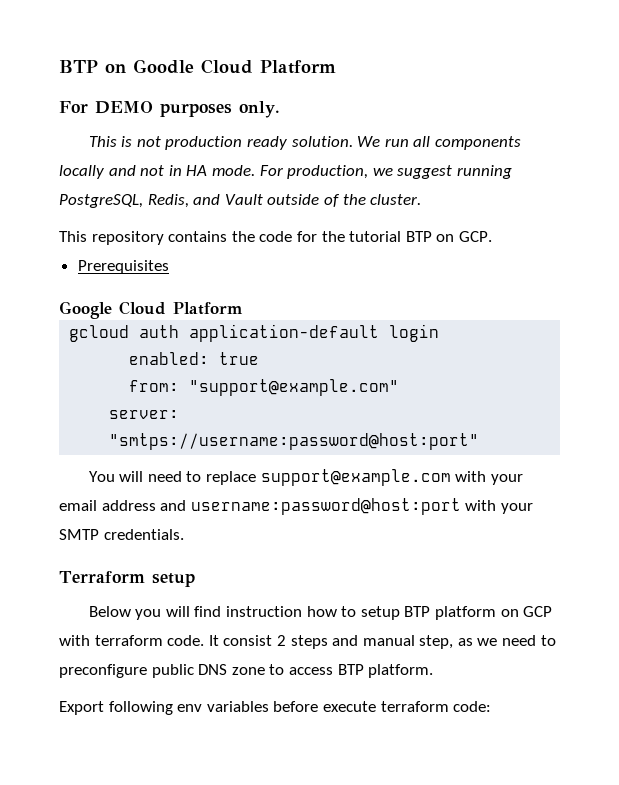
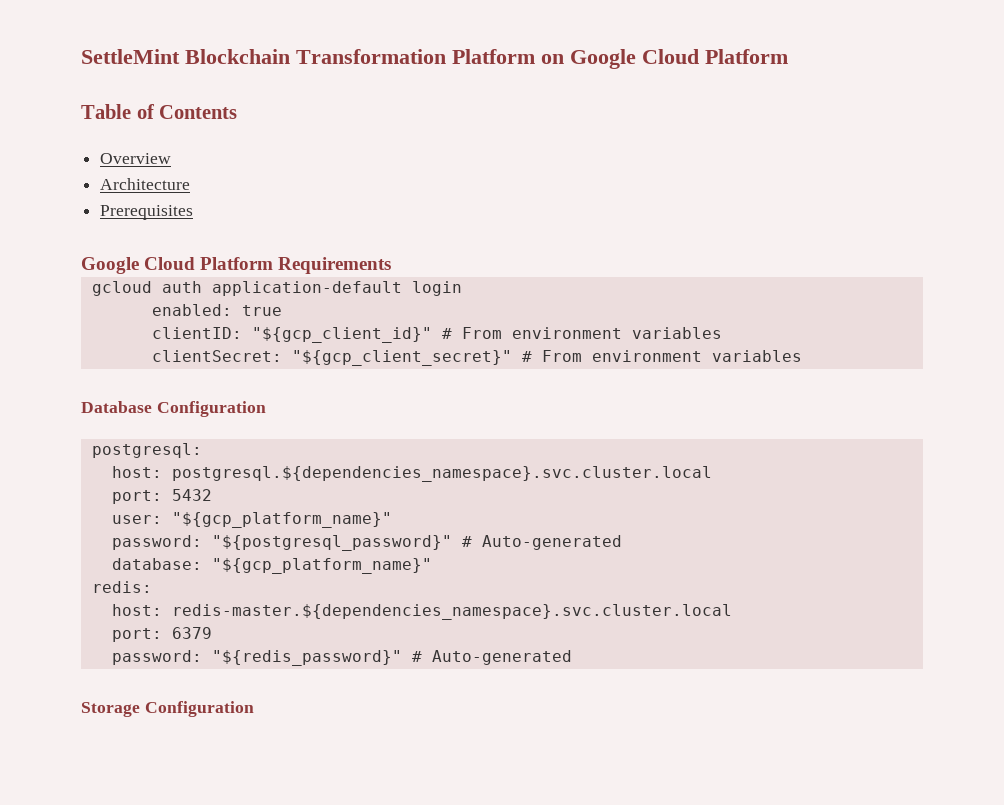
[59,59,336,74] [59,101,280,118] [88,136,521,150] [59,165,512,179] [59,194,422,208] [59,231,492,245] BTP on Goodle Cloud Platform // For DEMO purposes only. // This is not production ready solution. We run all components locally and not in HA mode. For production, we suggest running PostgreSQL, Redis, and Vault outside of the cluster. // This repository contains the code for the tutorial BTP on GCP. -> [81,49,788,69] [81,104,238,119] [100,153,172,164] [100,178,191,190] SettleMint Blockchain Transformation Platform on Google Cloud Platform // Table of Contents // Overview // Architecture
(243, 308) none -> [278,257,392,274] Requirements
[129,379,400,396] [109,410,180,419] [109,433,480,450] [88,469,523,486] [59,498,533,515] [59,529,184,540] [59,571,195,587] [88,606,553,620] [59,635,556,649] [59,664,434,678] [59,701,492,715] from: "support@example.com" // server: "smtps://username:password@host:port" // You will need to replace support@example.com with your email address and username:password@host:port with your SMTP credentials. // Terraform setup // Below you will find instruction how to setup BTP platform on GCP with terraform code. It consist 2 steps and manual step, as we need to preconfigure public DNS zone to access BTP platform. // Export following env variables before execute terraform code: -> [151,327,722,343] [151,350,802,366] [81,401,266,417] [91,443,202,458] [111,466,712,482] [111,489,212,504] [111,512,392,528] [111,535,622,551] [111,558,432,574] [91,581,152,593] [111,604,732,620] [111,627,212,642] [111,650,572,666] [81,701,254,717] clientID: "${gcp_client_id}" # From environment variables // clientSecret: "${gcp_client_secret}" # From environment variables // Database Configuration // postgresql: // host: postgresql.${dependencies_namespace}.svc.cluster.local // port: 5432 // user: "${gcp_platform_name}" // password: "${postgresql_password}" # Auto-generated // database: "${gcp_platform_name}" // redis: // host: redis-master.${dependencies_namespace}.svc.cluster.local // port: 6379 // password: "${redis_password}" # Auto-generated // Storage Configuration

